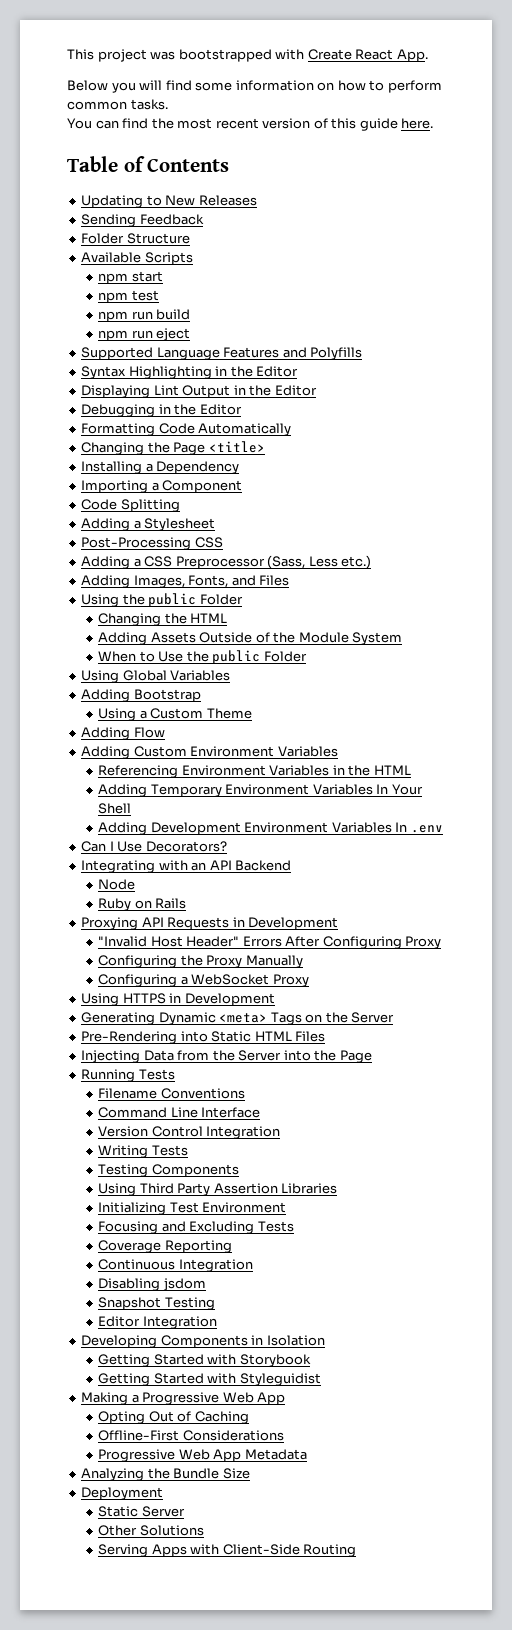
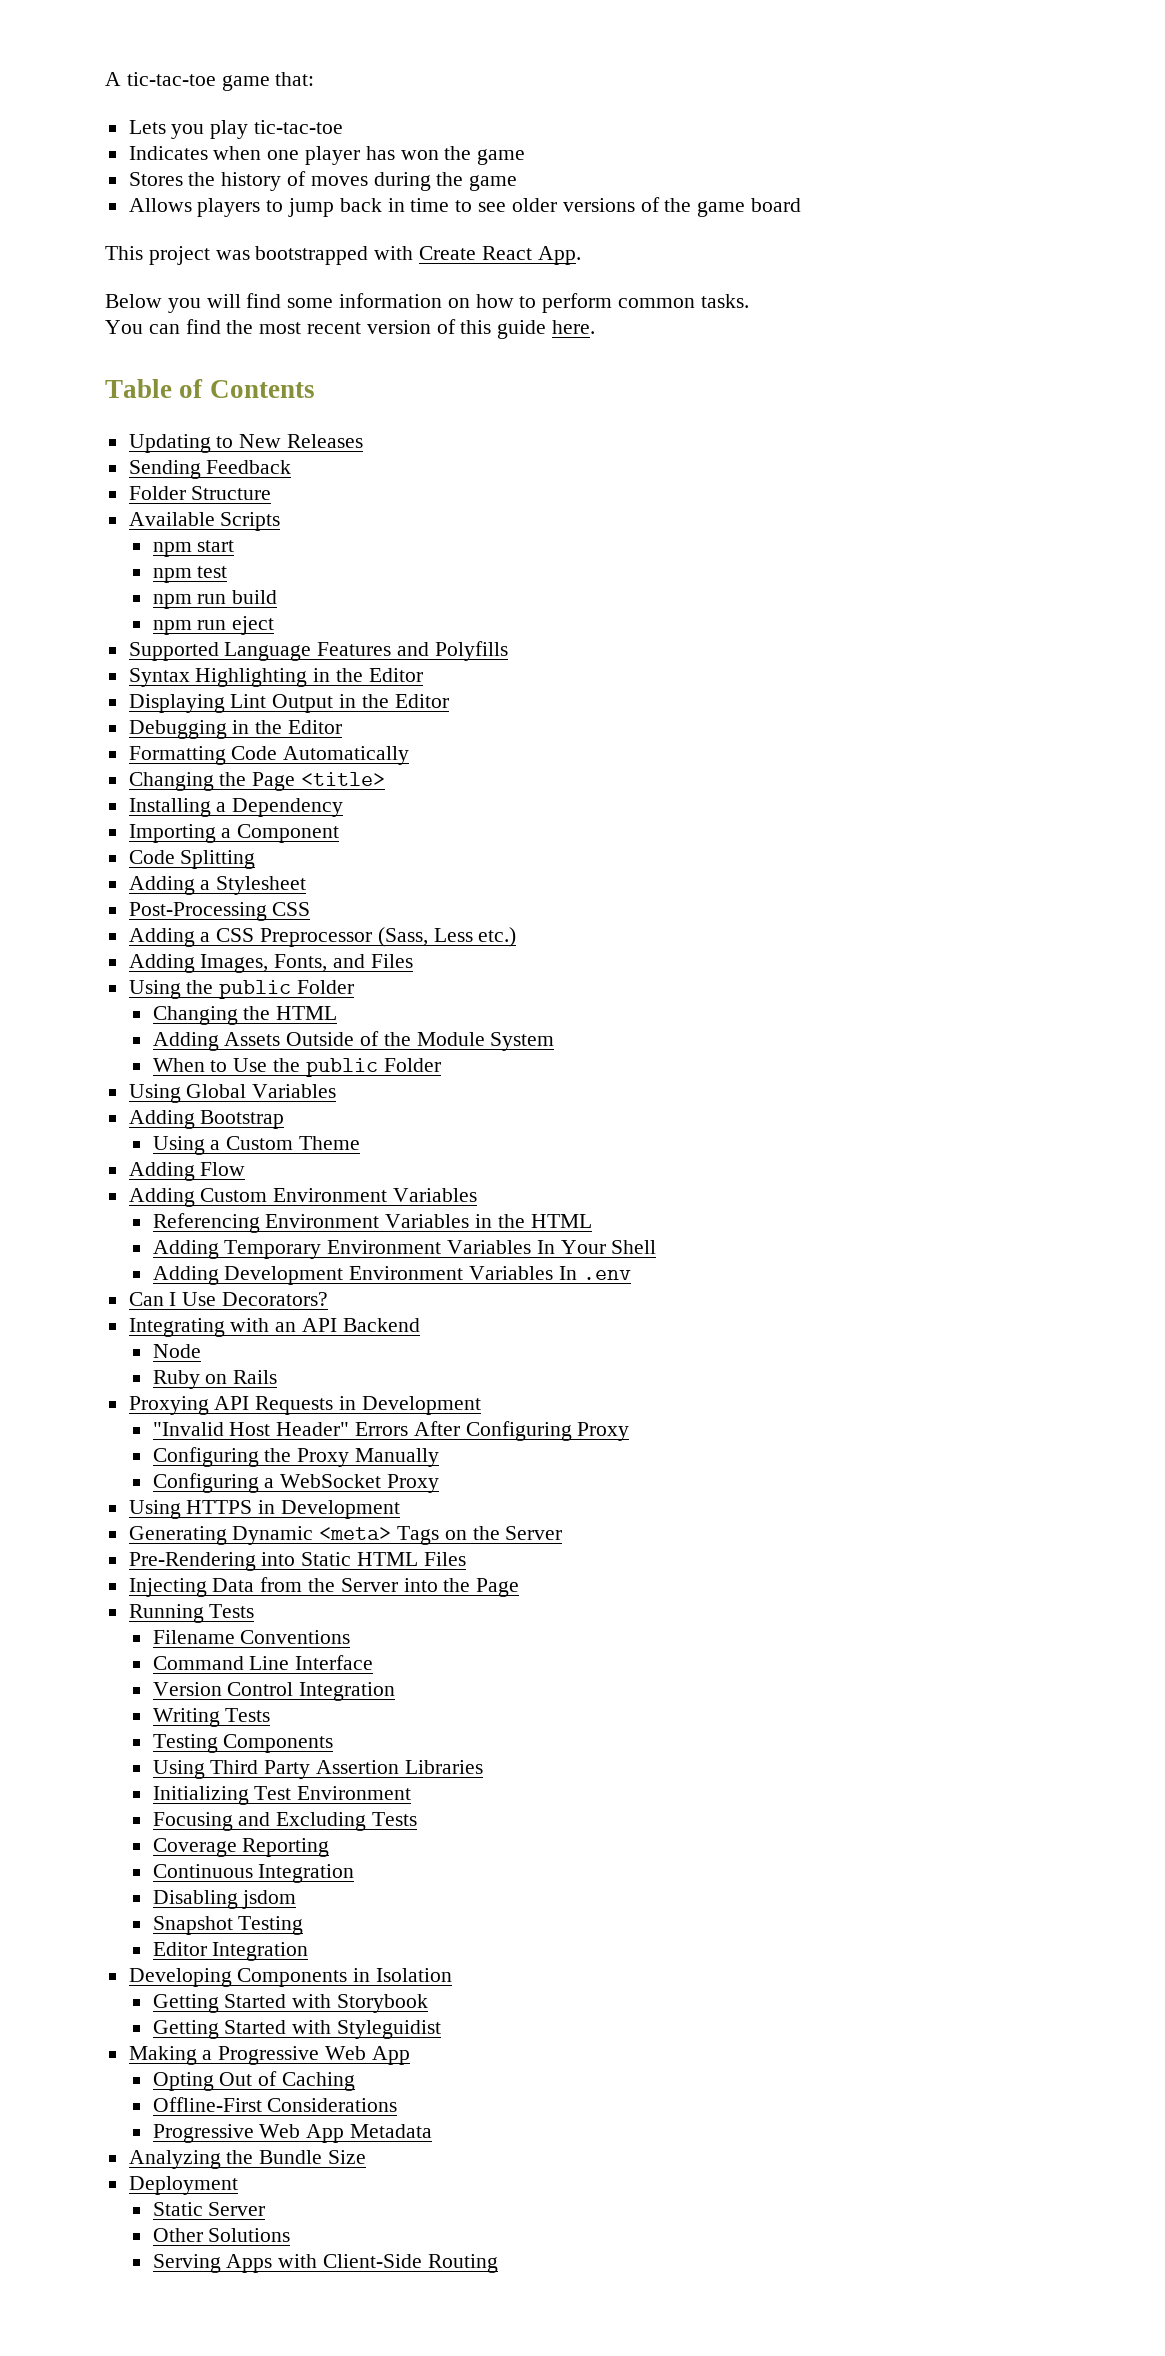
(67, 54) none -> [105,72,315,91] [128,120,344,139] [128,146,526,165] [128,171,518,191] [128,197,801,217] A tic-tac-toe game that: // Lets you play tic-tac-toe // Indicates when one player has won the game // Stores the history of moves during the game // Allows players to jump back in time to see older versions of the game board //

